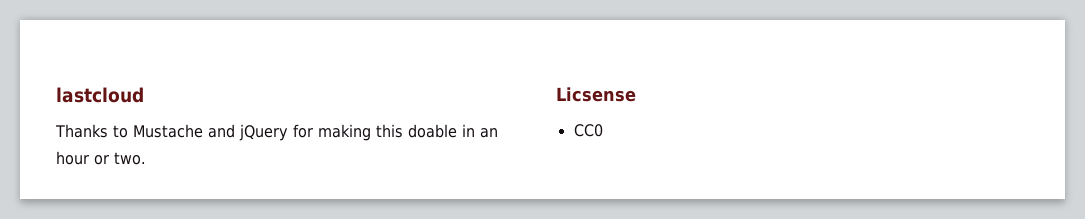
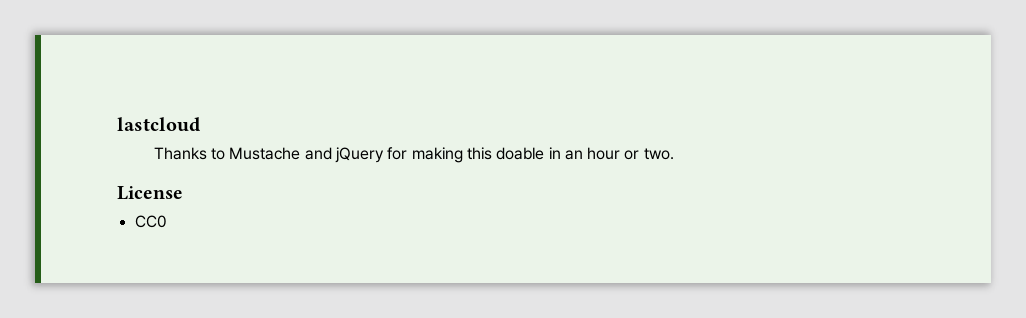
[556,87,636,102] Licsense -> [117,186,183,200] License

